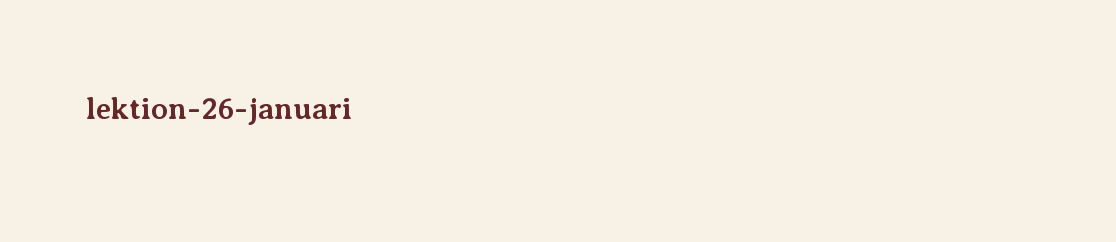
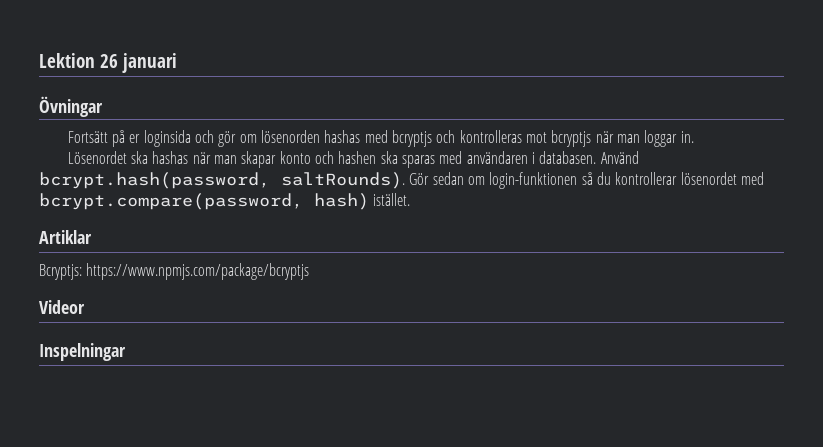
[86,97,352,125] lektion-26-januari -> [39,53,177,73] [39,96,103,117] [67,130,694,147] [67,151,639,168] [39,172,764,189] [39,193,411,210] [39,230,92,244] [39,263,310,280] [39,300,85,314] [39,343,126,361] Lektion 26 januari // Övningar // Fortsätt på er loginsida och gör om lösenorden hashas med bcryptjs och kontrolleras mot bcryptjs när man loggar in. // Lösenordet ska hashas när man skapar konto och hashen ska sparas med användaren i databasen. Använd bcrypt.hash(password, saltRounds). Gör sedan om login-funktionen så du kontrollerar lösenordet med bcrypt.compare(password, hash) istället. // Artiklar // Bcryptjs: https://www.npmjs.com/package/bcryptjs // Videor // Inspelningar

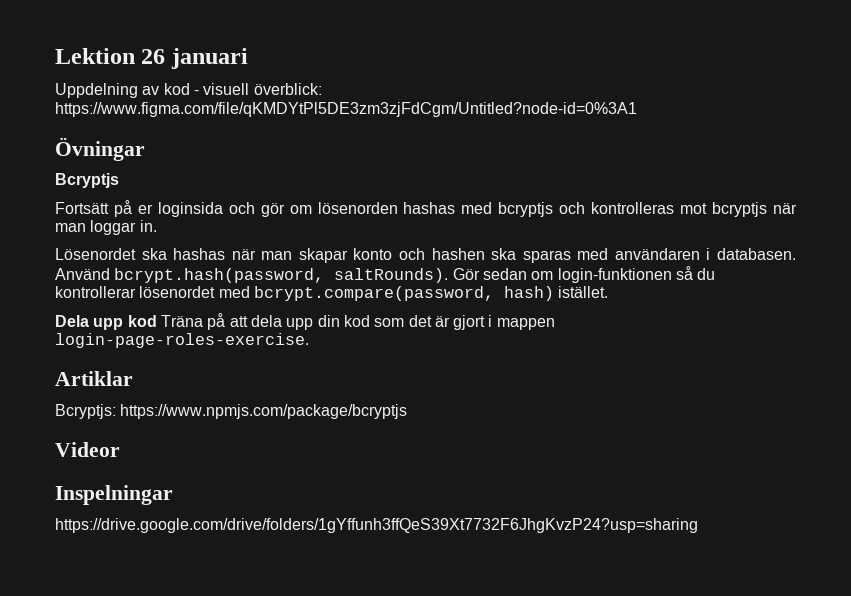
(177, 63) none -> [55,83,322,98] [55,102,637,117] // Uppdelning av kod - visuell överblick: https://www.figma.com/file/qKMDYtPl5DE3zm3zjFdCgm/Untitled?node-id=0%3A1
(103, 106) none -> [55,173,119,188] // Bcryptjs
(411, 199) none -> [55,313,555,330] [55,333,309,348] // Dela upp kod Träna på att dela upp din kod som det är gjort i mappen login-page-roles-exercise.
(126, 352) none -> [55,518,698,533] // https://drive.google.com/drive/folders/1gYffunh3ffQeS39Xt7732F6JhgKvzP24?usp=sharing

